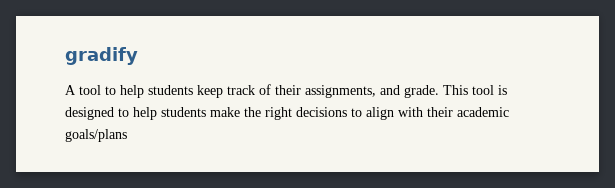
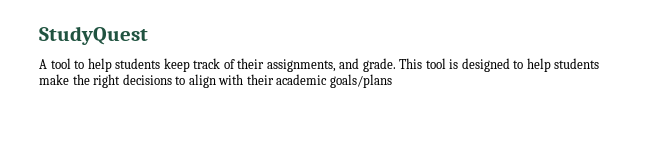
[65,47,138,65] gradify -> [39,26,148,45] StudyQuest

